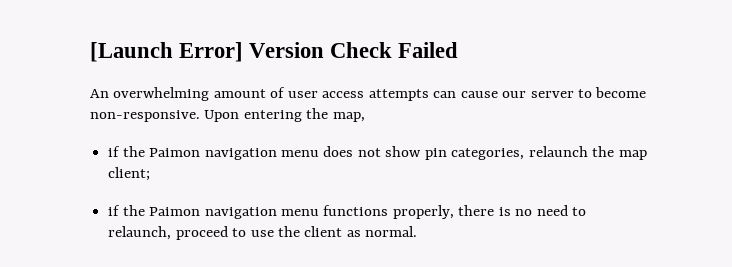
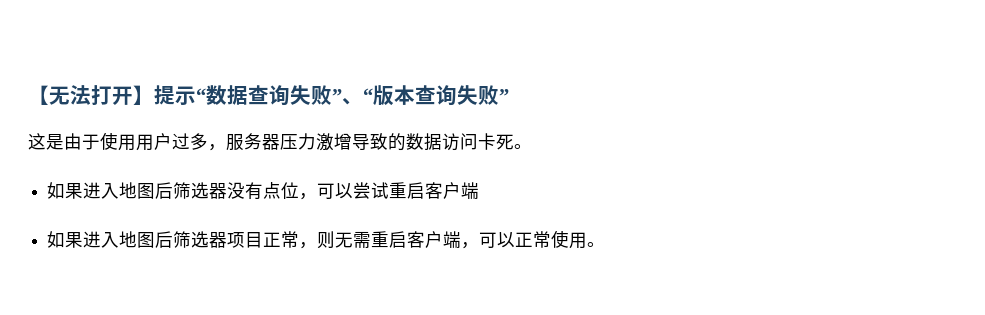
[90,42,459,62] [90,87,647,101] [90,108,365,122] [108,146,647,160] [108,167,151,181] [108,205,587,219] [108,226,418,240] [Launch Error] Version Check Failed // An overwhelming amount of user access attempts can cause our server to become non-responsive. Upon entering the map, // if the Paimon navigation menu does not show pin categories, relaunch the map client; // if the Paimon navigation menu functions properly, there is no need to relaunch, proceed to use the client as normal. -> [28,85,509,106] [28,132,532,151] [47,182,480,200] [47,230,606,249] 【无法打开】提示“数据查询失败”、“版本查询失败” // 这是由于使用用户过多，服务器压力激增导致的数据访问卡死。 // 如果进入地图后筛选器没有点位，可以尝试重启客户端 // 如果进入地图后筛选器项目正常，则无需重启客户端，可以正常使用。

